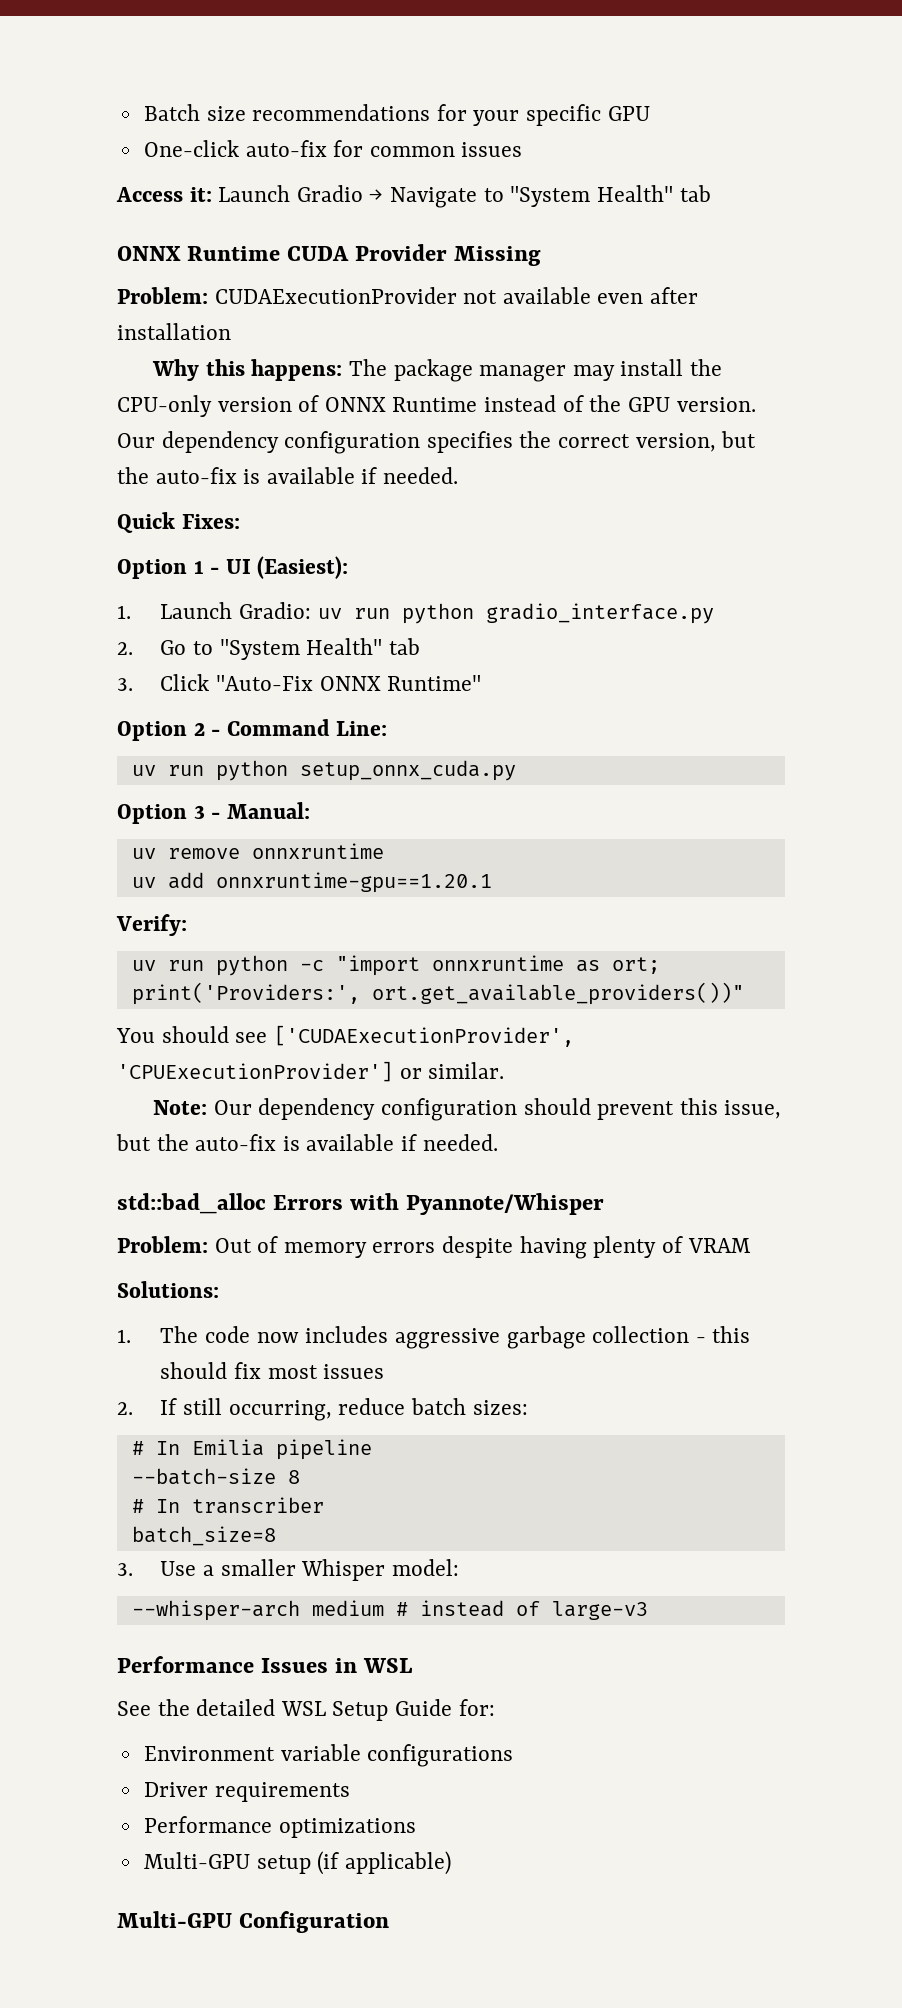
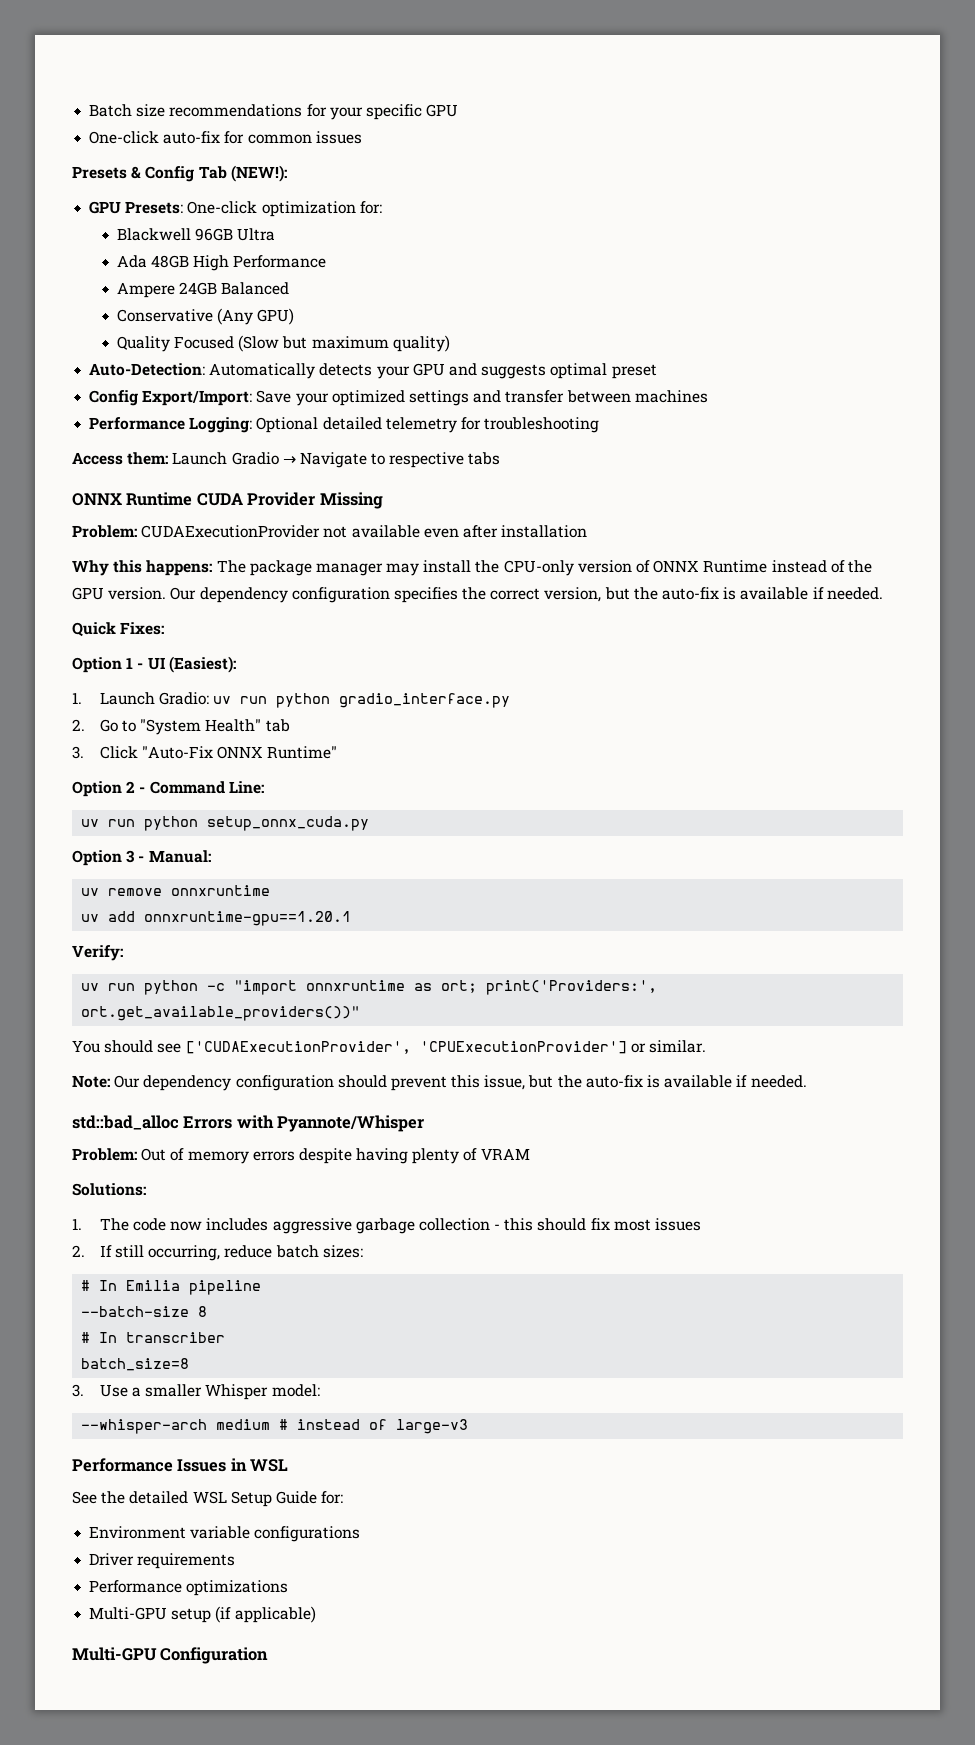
(523, 149) none -> [72,165,287,182] [89,201,382,217] [116,228,276,241] [116,255,327,271] [116,282,290,298] [116,308,295,325] [116,335,450,352] [89,363,657,379] [89,390,708,406] [89,417,600,433] // Presets & Config Tab (NEW!): // GPU Presets: One-click optimization for: // Blackwell 96GB Ultra // Ada 48GB High Performance // Ampere 24GB Balanced // Conservative (Any GPU) // Quality Focused (Slow but maximum quality) // Auto-Detection: Automatically detects your GPU and suggests optimal preset // Config Export/Import: Save your optimized settings and transfer between machines // Performance Logging: Optional detailed telemetry for troubleshooting
[189,187,212,202] it: -> [127,452,169,465] them:
[510,185,711,207] "System Health" tab -> [389,452,501,468] respective tabs

